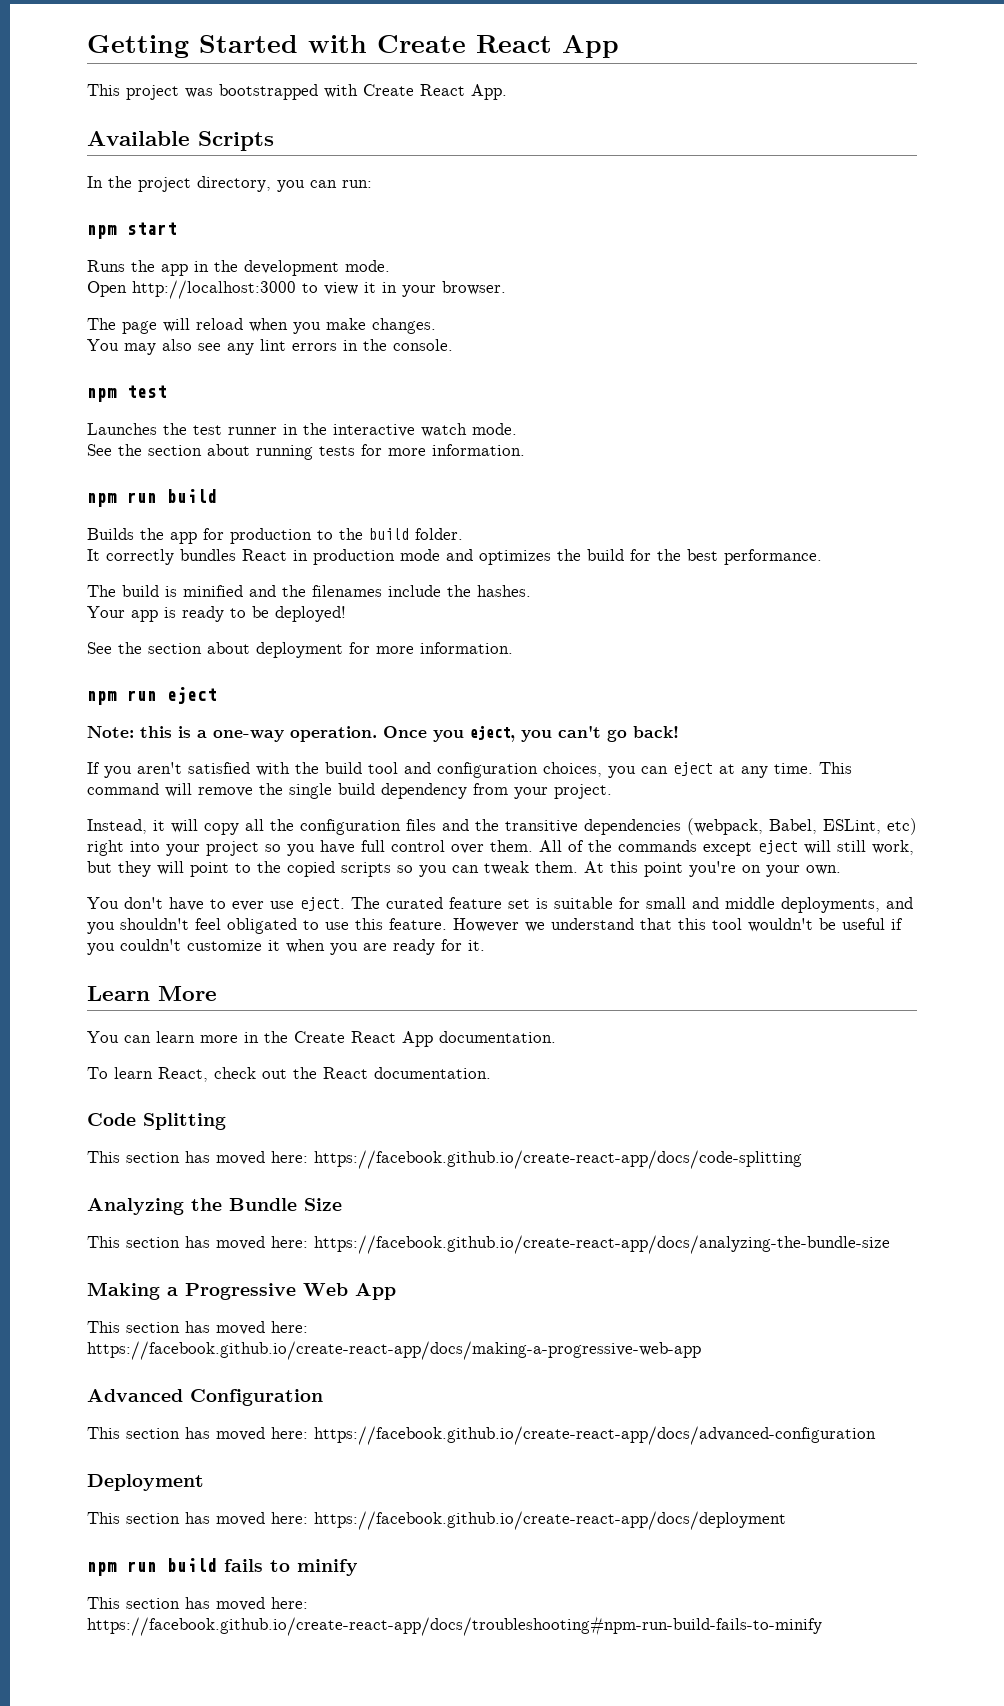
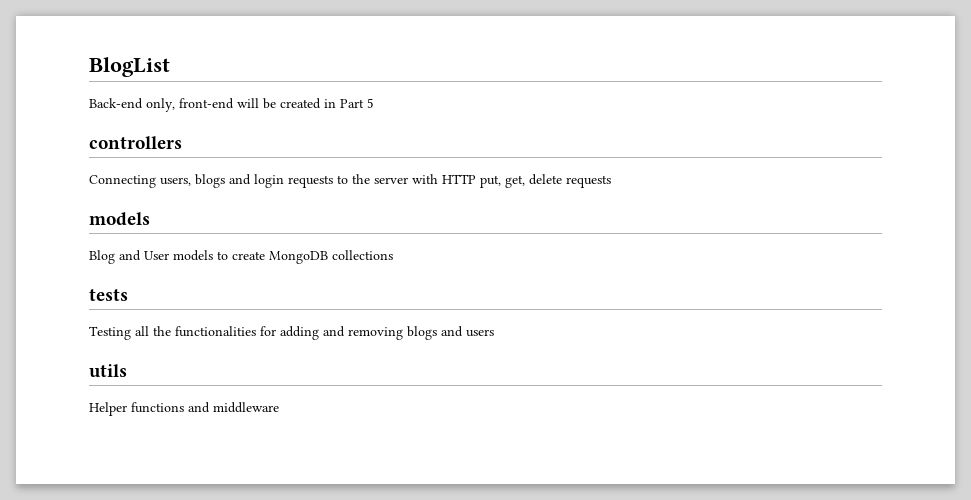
[87,35,619,58] [87,84,507,100] [87,131,274,151] [87,176,372,192] [87,222,177,239] [87,260,390,276] [87,280,506,299] [87,318,436,334] [87,339,453,355] [87,385,167,402] [87,423,517,437] [87,444,525,460] [87,489,217,507] [87,528,463,544] [87,549,822,565] [87,585,531,597] [87,606,346,622] [87,642,513,658] [87,687,217,705] [87,725,679,742] [87,762,852,778] [87,783,612,799] [87,818,917,835] [87,840,914,856] [87,861,841,877] [87,897,913,913] [87,918,903,934] [87,939,485,955] [87,986,217,1001] [87,1031,556,1047] [87,1067,491,1082] [87,1113,226,1130] [87,1150,802,1169] [87,1198,342,1215] [87,1235,890,1254] [87,1282,396,1300] [87,1321,308,1335] [87,1341,701,1360] [87,1389,323,1406] [87,1426,876,1445] [87,1474,204,1491] [87,1511,786,1530] [87,1558,358,1576] [87,1597,308,1611] [87,1616,822,1636] Getting Started with Create React App // This project was bootstrapped with Create React App. // Available Scripts // In the project directory, you can run: // npm start // Runs the app in the development mode. // Open http://localhost:3000 to view it in your browser. // The page will reload when you make changes. // You may also see any lint errors in the console. // npm test // Launches the test runner in the interactive watch mode. // See the section about running tests for more information. // npm run build // Builds the app for production to the build folder. // It correctly bundles React in production mode and optimizes the build for the best performance. // The build is minified and the filenames include the hashes. // Your app is ready to be deployed! // See the section about deployment for more information. // npm run eject // Note: this is a one-way operation. Once you eject, you can't go back! // If you aren't satisfied with the build tool and configuration choices, you can eject at any time. This command will remove the single build dependency from your project. // Instead, it will copy all the configuration files and the transitive dependencies (webpack, Babel, ESLint, etc) right into your project so you have full control over them. All of the commands except eject will still work, but they will point to the copied scripts so you can tweak them. At this point you're on your own. // You don't have to ever use eject. The curated feature set is suitable for small and middle deployments, and you shouldn't feel obligated to use this feature. However we understand that this tool wouldn't be useful if you couldn't customize it when you are ready for it. // Learn More // You can learn more in the Create React App documentation. // To learn React, check out the React documentation. // Code Splitting // This section has moved here: https://facebook.github.io/create-react-app/docs/code-splitting // Analyzing the Bundle Size // This section has moved here: https://facebook.github.io/create-react-app/docs/analyzing-the-bundle-size // Making a Progressive Web App // This section has moved here: https://facebook.github.io/create-react-app/docs/making-a-progressive-web-app // Advanced Configuration // This section has moved here: https://facebook.github.io/create-react-app/docs/advanced-configuration // Deployment // This section has moved here: https://facebook.github.io/create-react-app/docs/deployment // npm run build fails to minify // This section has moved here: https://facebook.github.io/create-react-app/docs/troubleshooting#npm-run-build-fails-to-minify -> [89,57,170,77] [89,98,374,112] [89,136,182,149] [89,174,611,188] [89,212,150,226] [89,250,393,264] [89,289,128,301] [89,326,494,340] [89,364,127,378] [89,402,279,416] BlogList // Back-end only, front-end will be created in Part 5 // controllers // Connecting users, blogs and login requests to the server with HTTP put, get, delete requests // models // Blog and User models to create MongoDB collections // tests // Testing all the functionalities for adding and removing blogs and users // utils // Helper functions and middleware

